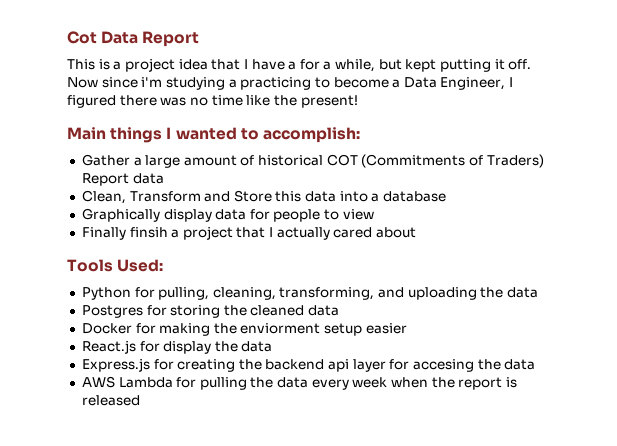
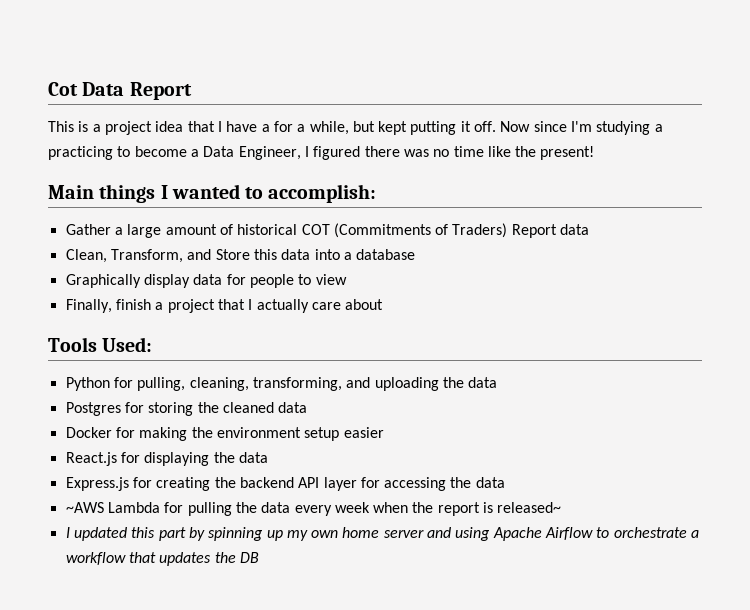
[141,77,163,87] i'm -> [571,121,593,132] I'm
[129,191,201,202] Transform -> [110,249,183,263] Transform,
[81,227,168,240] Finally finsih -> [65,299,151,313] Finally, finish
[333,227,373,238] cared -> [311,302,341,310] care
[240,323,321,334] enviorment -> [216,427,301,438] environment
[163,341,212,354] display -> [144,452,210,466] displaying
[328,359,350,372] api -> [298,477,320,488] API
[413,359,536,372] [81,376,115,388] accesing the data // AWS -> [384,477,505,491] [65,502,104,513] accessing the data // ~AWS
[81,395,140,406] released -> [497,502,562,513] [65,527,700,541] [65,552,259,566] released~ // I updated this part by spinning up my own home server and using Apache Airflow to orchestrate a workflow that updates the DB

